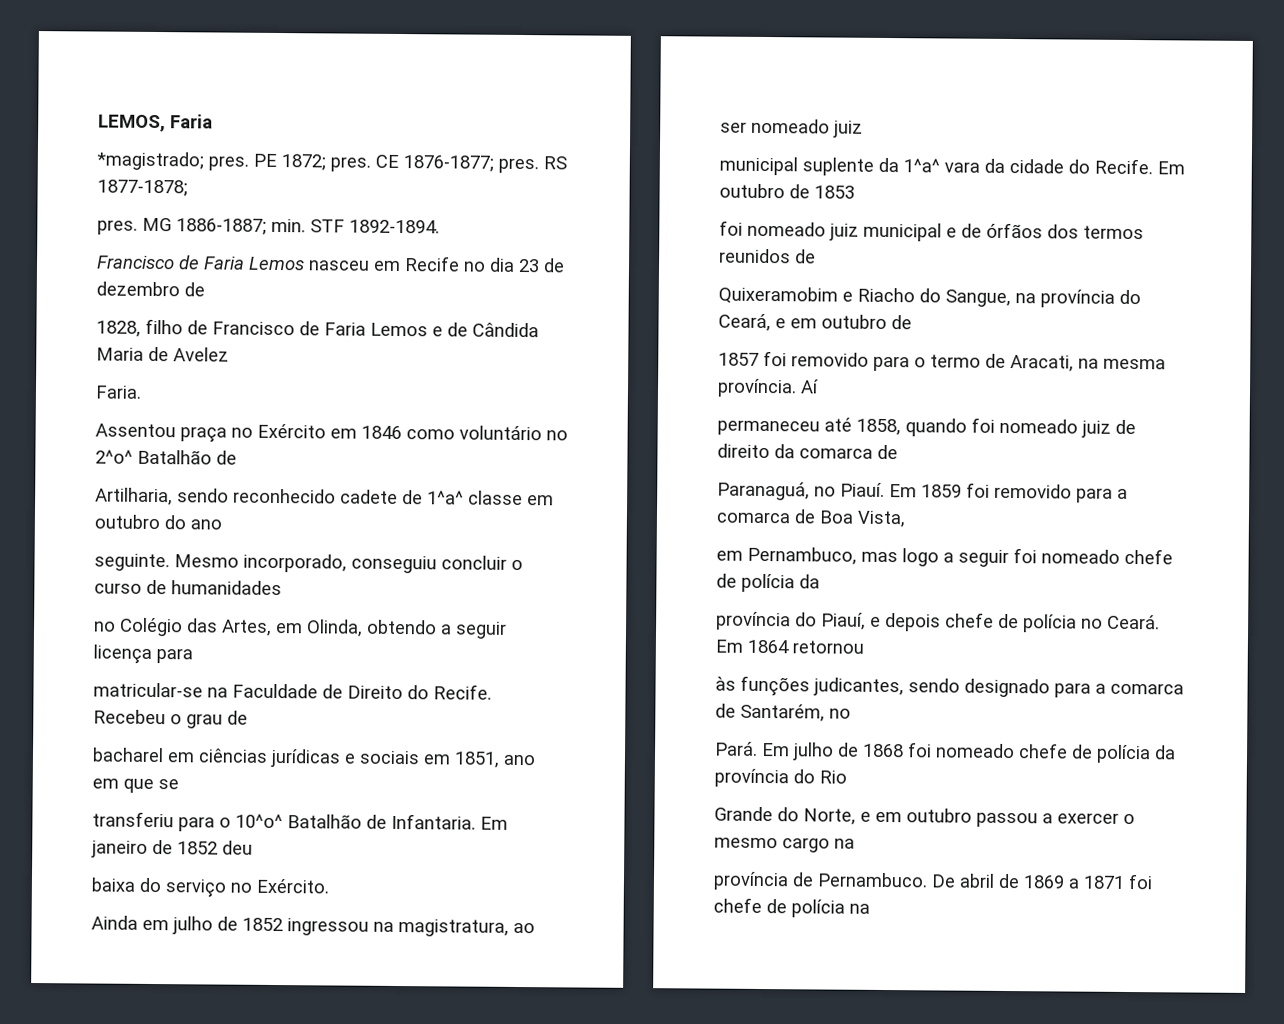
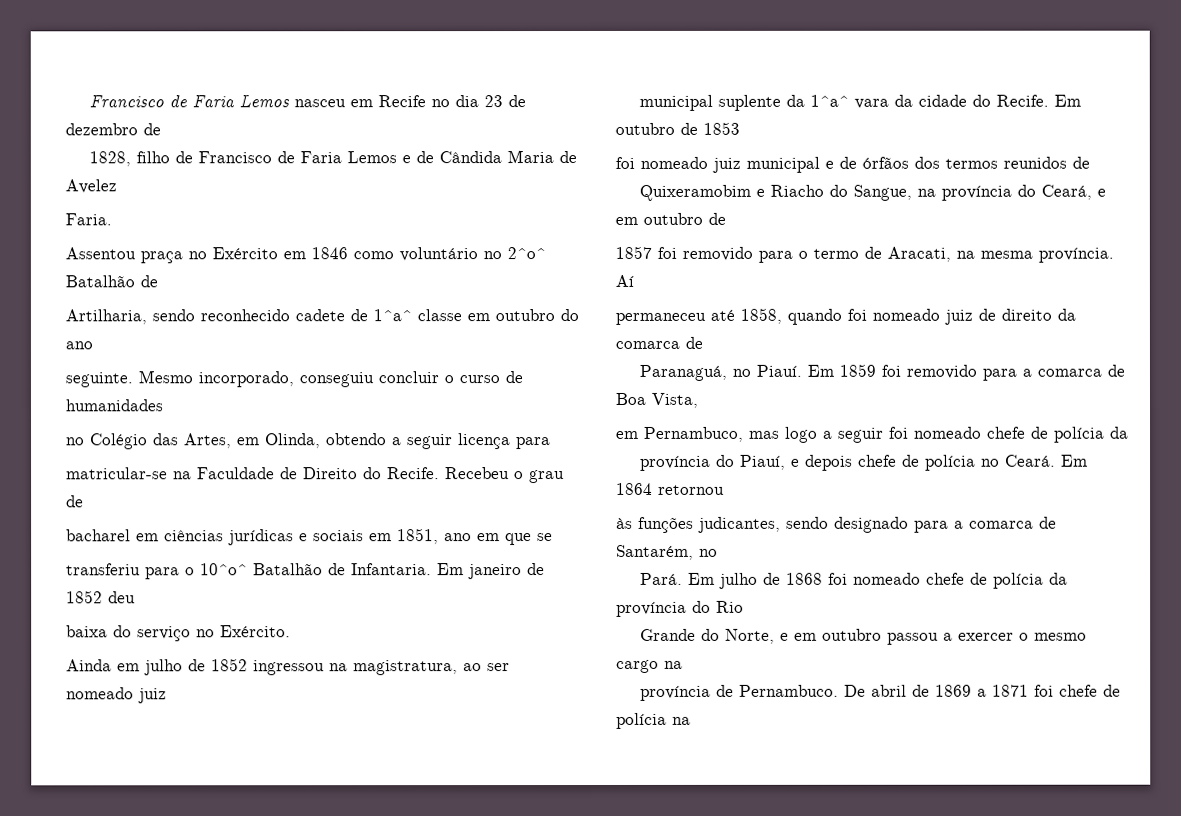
[98,114,213,133] [96,151,567,174] [97,179,188,197] [97,217,440,235] LEMOS, Faria // *magistrado; pres. PE 1872; pres. CE 1876-1877; pres. RS 1877-1878; // pres. MG 1886-1887; min. STF 1892-1894. // -> (89, 101) none

